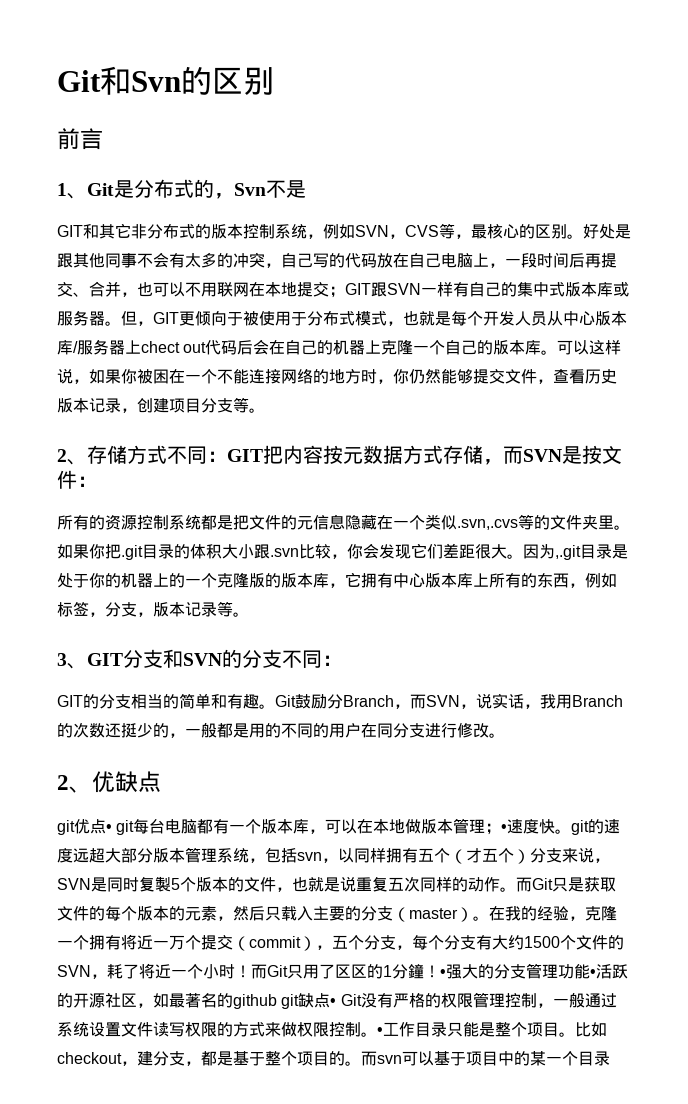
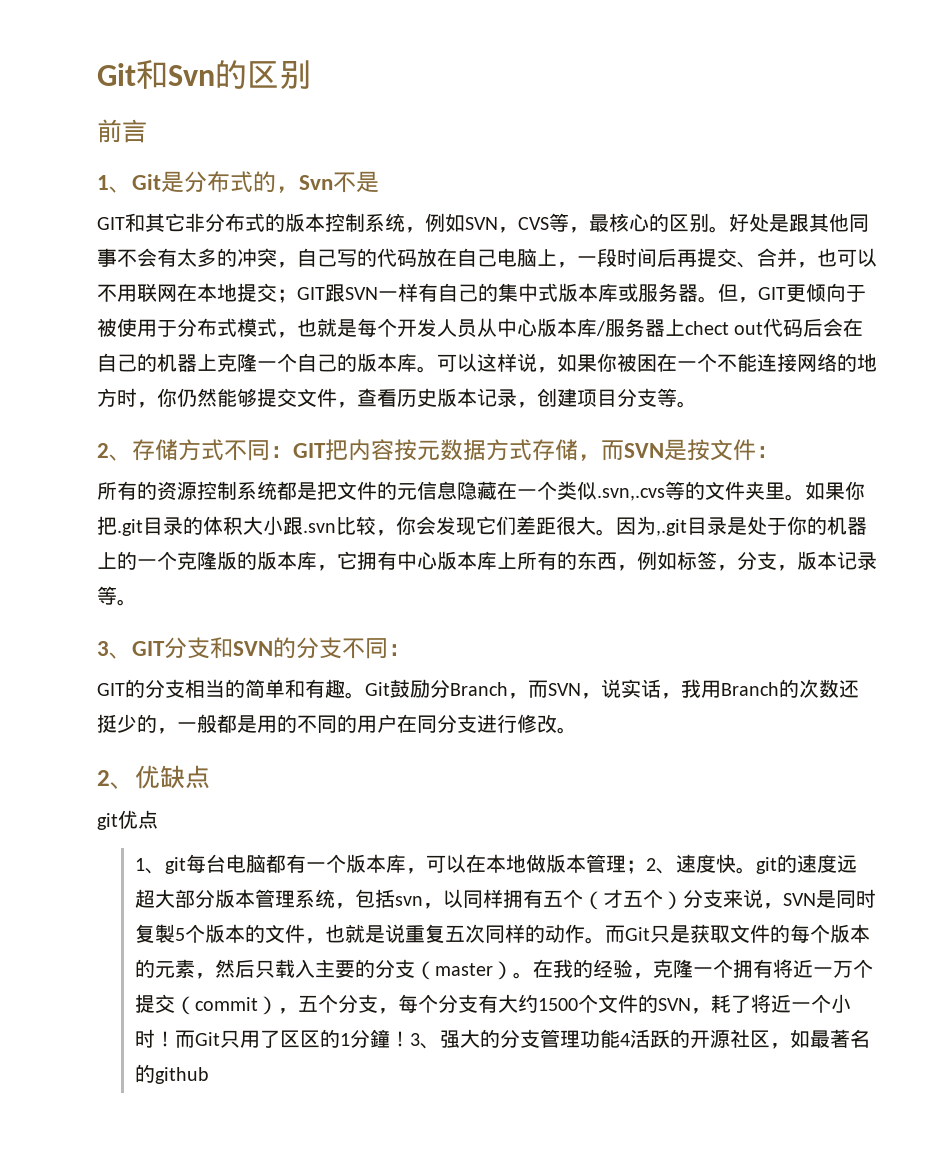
[106,824,112,832] • -> [135,858,166,874] // 1、
[501,824,508,832] • -> [646,858,677,874] 2、
[440,969,446,977] • -> [410,1033,441,1049] 3、
[590,969,596,977] • -> [620,1033,631,1046] 4
[281,992,617,1009] [57,1022,607,1037] [57,1051,610,1066] git缺点• Git没有严格的权限管理控制，一般通过系统设置文件读写权限的方式来做权限控制。•工作目录只能是整个项目。比如checkout，建分支，都是基于整个项目的。而svn可以基于项目中的某一个目录 -> (210, 1075) none

